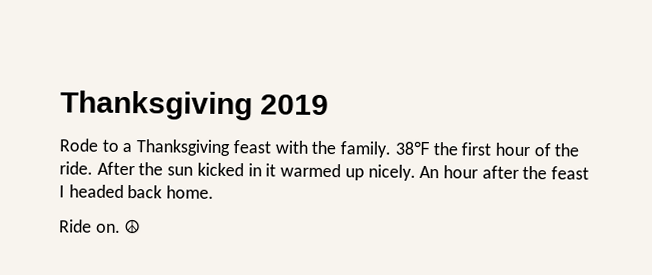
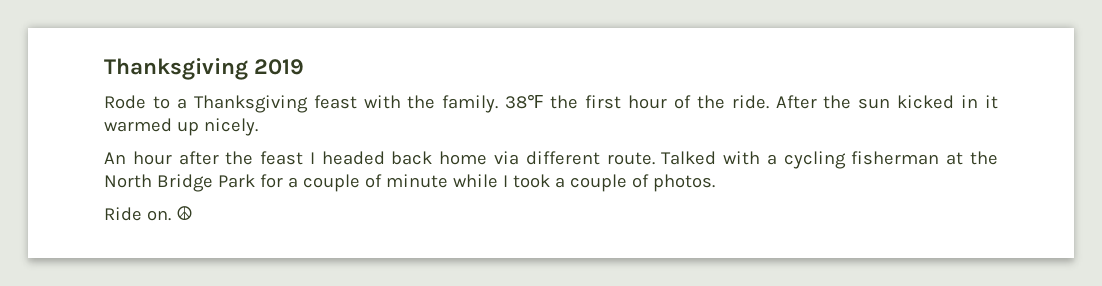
(416, 172) none -> (258, 127) //
[166,185,215,199] home. -> [439,151,999,169] [104,174,715,192] home via different route. Talked with a cycling fisherman at the North Bridge Park for a couple of minute while I took a couple of photos.

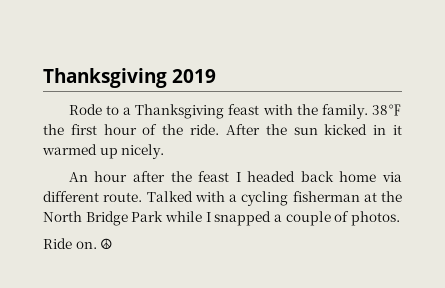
[259,174,448,192] for a couple of minute -> (164, 216) none
[512,174,550,188] took -> [214,211,272,226] snapped

